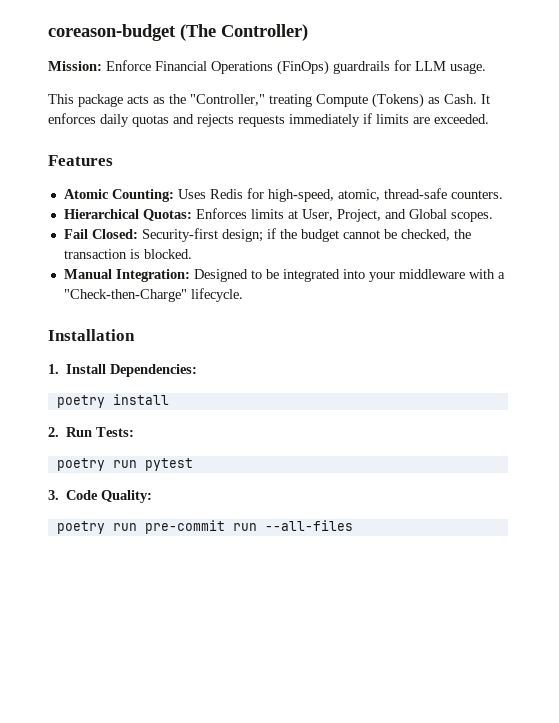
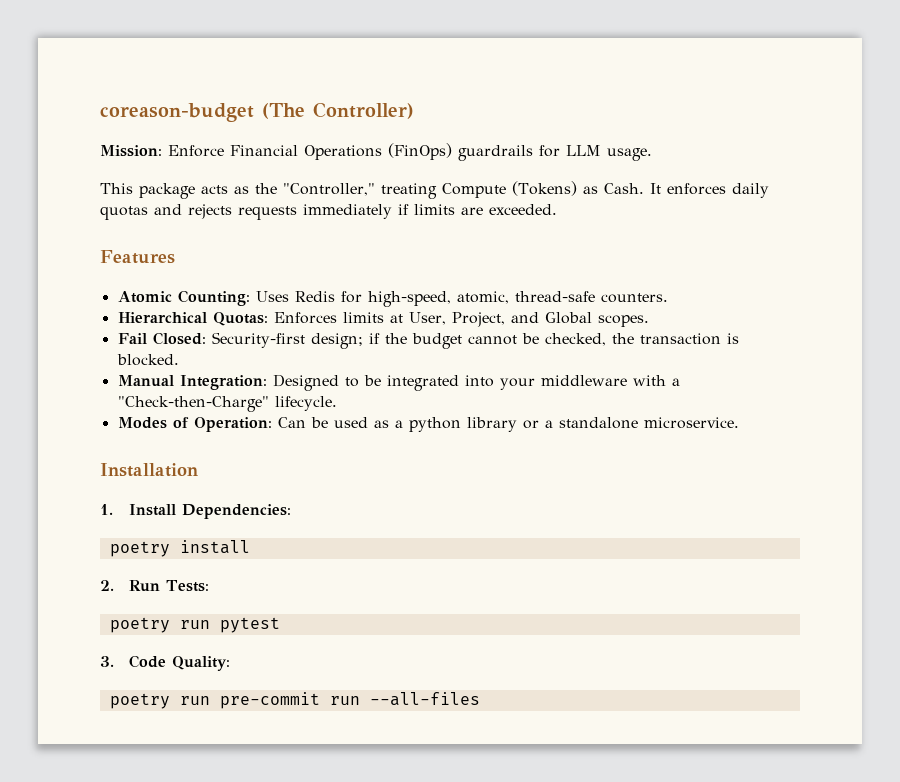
(243, 295) none -> [117,417,739,432] // Modes of Operation: Can be used as a python library or a standalone microservice.

